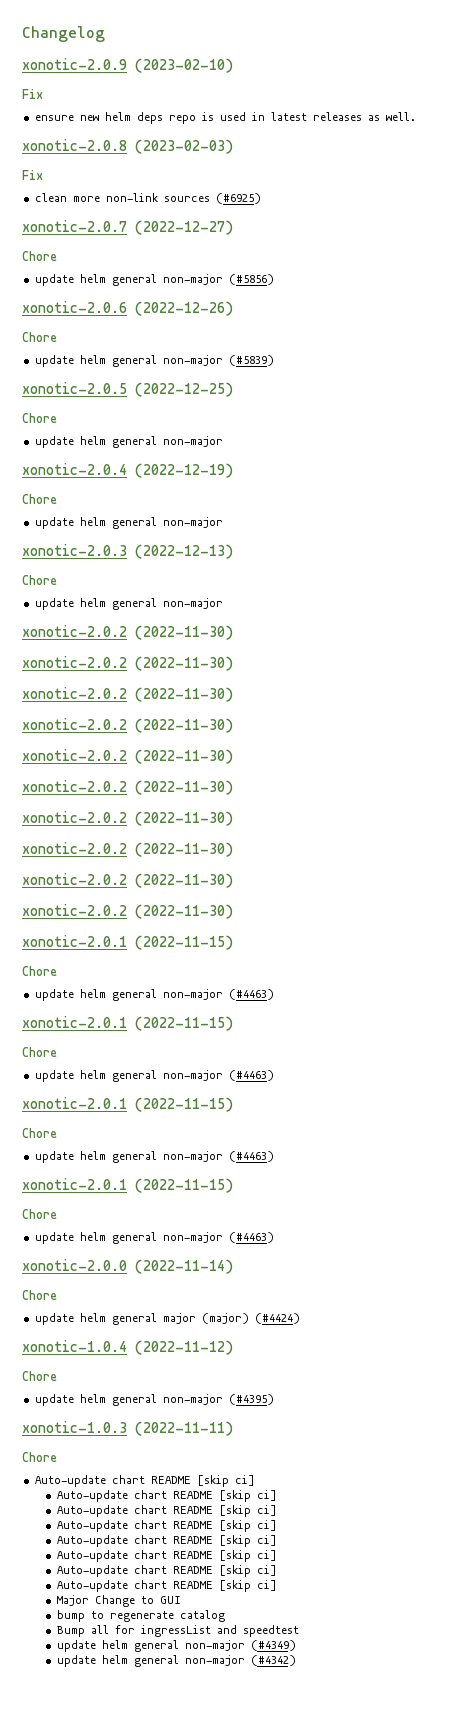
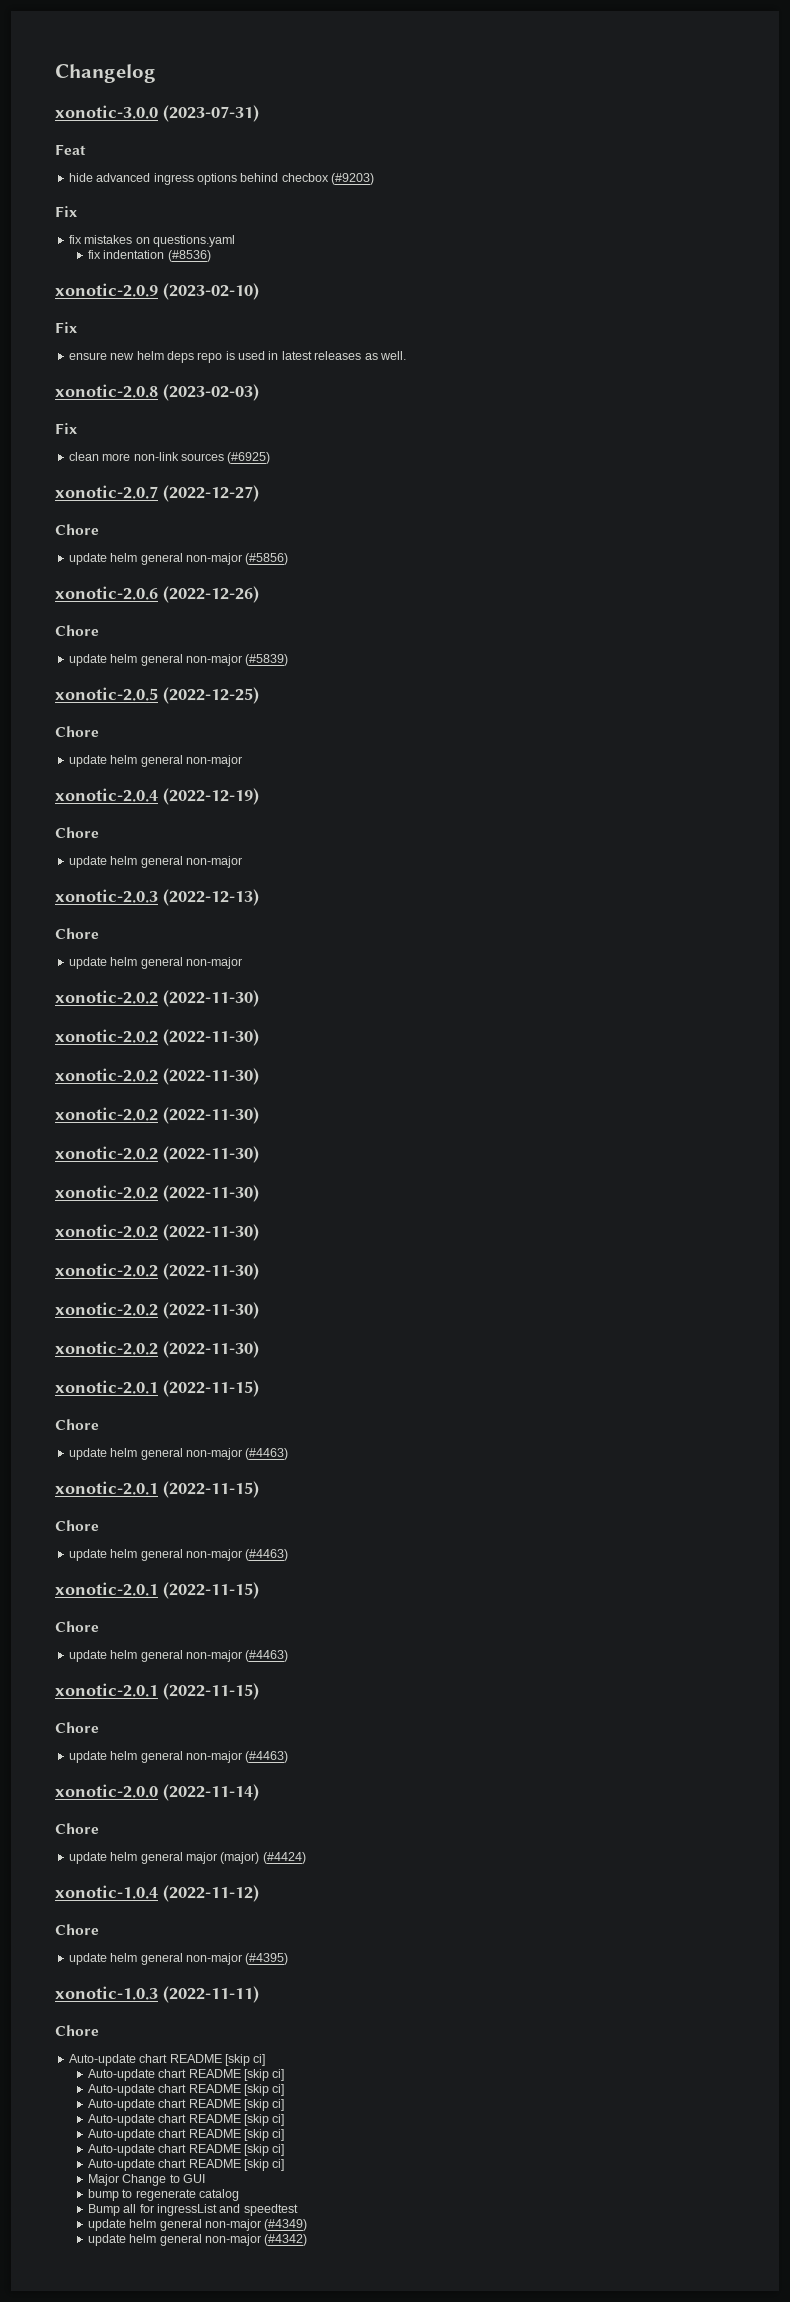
(105, 34) none -> [55,105,259,122] [55,144,86,155] [68,173,374,185] [55,206,77,217] [68,235,235,247] [87,250,211,262] // xonotic-3.0.0 (2023-07-31) // Feat // hide advanced ingress options behind checbox (#9203) // Fix // fix mistakes on questions.yaml // fix indentation (#8536)

